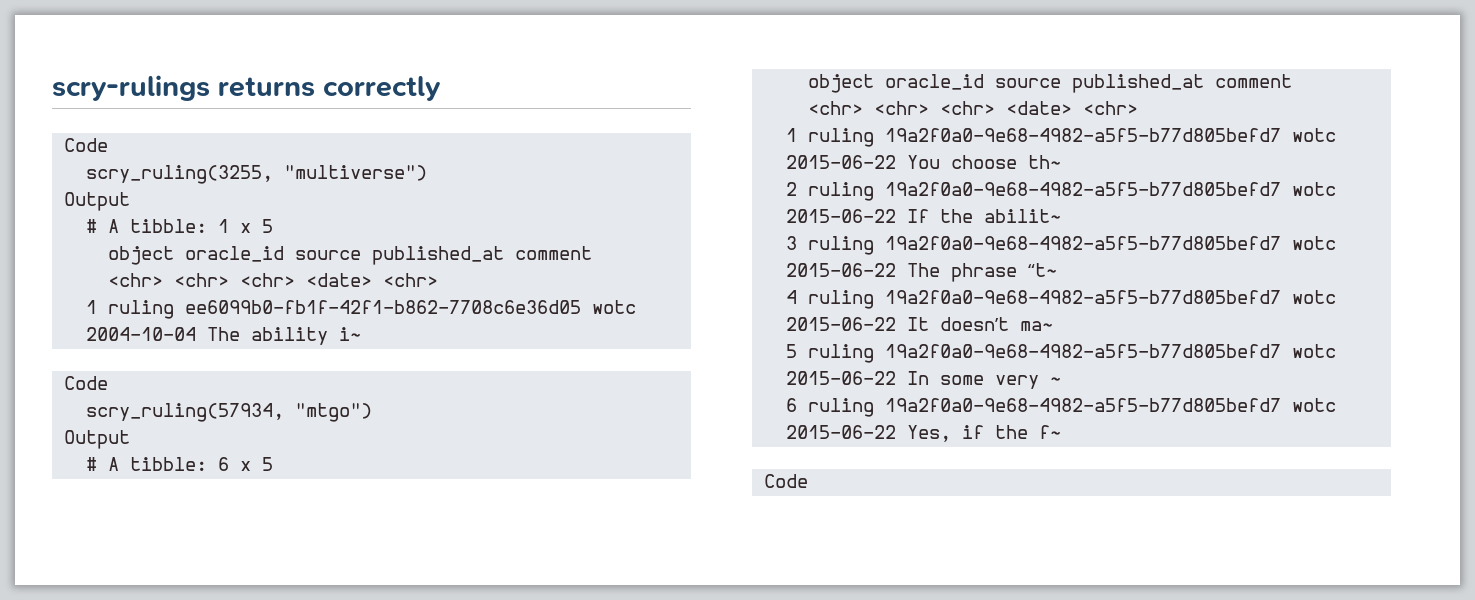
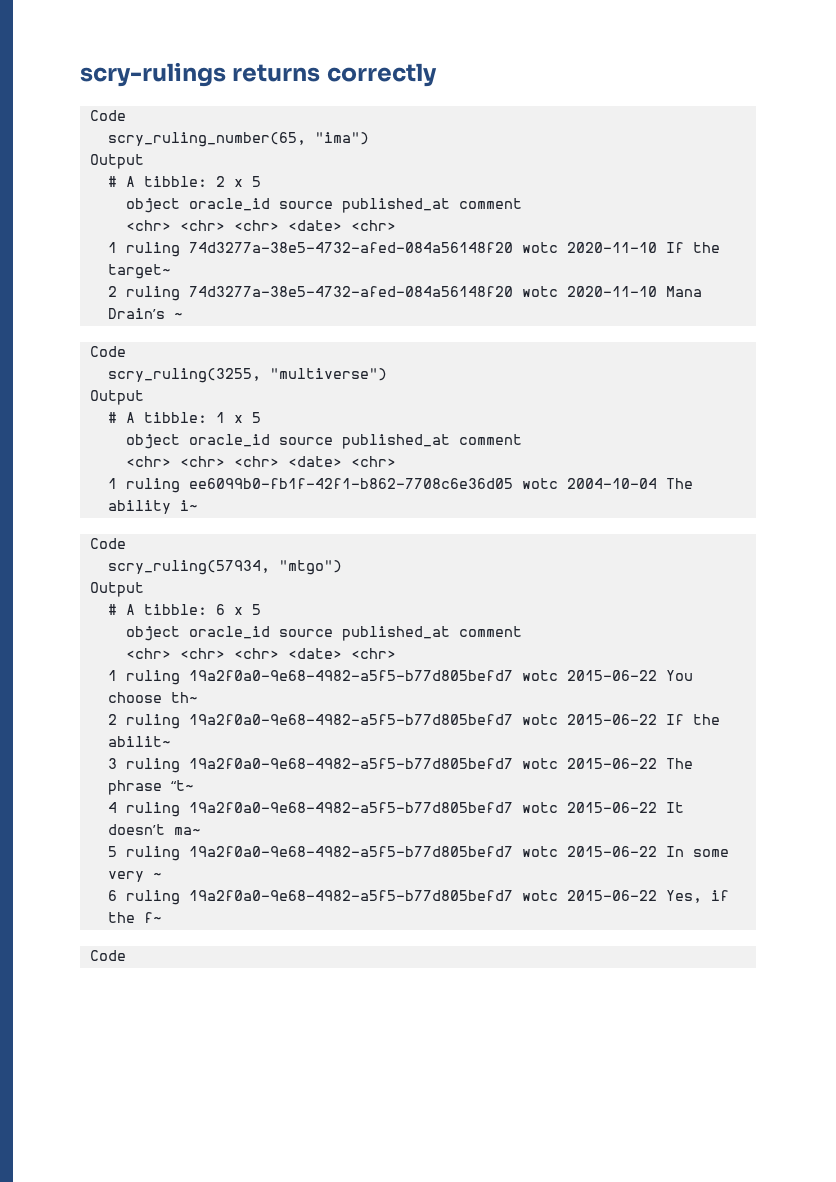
(109, 145) none -> [107,132,369,147] [89,154,144,169] [107,176,261,187] [125,198,522,213] [125,220,396,231] [107,242,720,257] [107,264,171,279] [107,286,702,301] [107,308,183,319] [89,346,126,357] // scry_ruling_number(65, "ima") // Output // # A tibble: 2 x 5 // object oracle_id source published_at comment // <chr> <chr> <chr> <date> <chr> // 1 ruling 74d3277a-38e5-4732-afed-084a56148f20 wotc 2020-11-10 If the target~ // 2 ruling 74d3277a-38e5-4732-afed-084a56148f20 wotc 2020-11-10 Mana Drain’s ~ // Code

